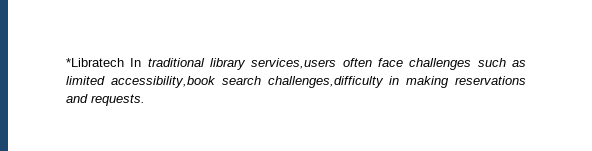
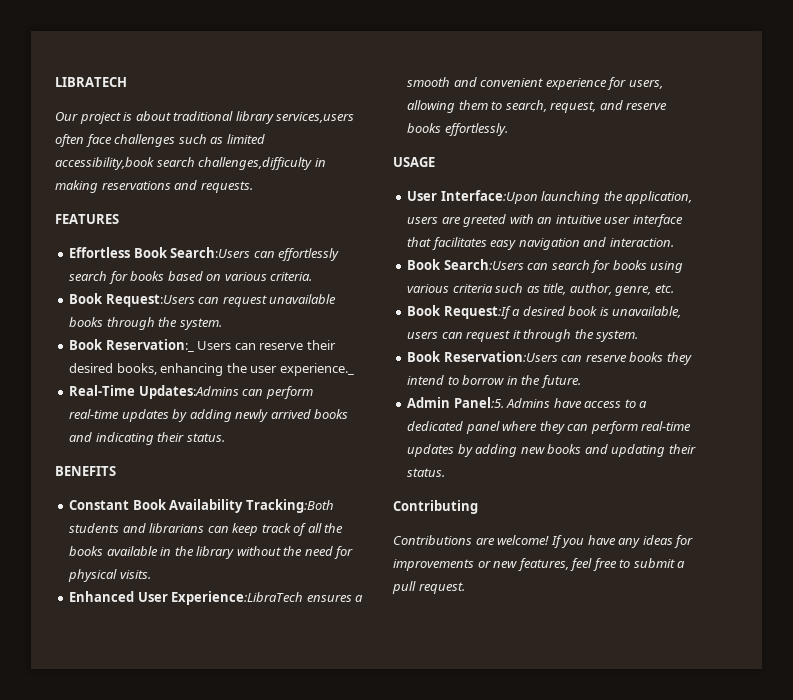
[66,58,142,67] *Libratech In -> [55,77,127,87] [55,111,171,124] LIBRATECH // Our project is about
(145, 100) none -> [55,214,119,224] [69,247,340,261] [69,271,313,284] [69,293,337,307] [69,317,222,330] [69,339,336,352] [69,363,354,376] [69,385,313,399] [69,409,349,422] [69,432,225,445] [55,466,116,476] [69,499,334,513] [69,523,344,536] [69,546,354,559] [68,569,151,582] [69,591,364,605] [407,77,663,90] [407,100,668,113] [407,123,508,136] [393,157,435,167] [407,190,693,204] [407,214,683,227] [407,237,674,250] [407,259,684,273] [407,283,674,296] [407,305,682,319] [407,329,639,342] [407,351,692,365] [407,375,581,388] [407,397,648,408] [407,421,692,434] [407,444,696,457] [407,468,446,477] [393,500,478,514] [393,535,694,548] [393,558,686,571] [392,581,465,594] // FEATURES // Effortless Book Search:Users can effortlessly search for books based on various criteria. // Book Request:Users can request unavailable books through the system. // Book Reservation:_ Users can reserve their desired books, enhancing the user experience._ // Real-Time Updates:Admins can perform real-time updates by adding newly arrived books and indicating their status. // BENEFITS // Constant Book Availability Tracking:Both students and librarians can keep track of all the books available in the library without the need for physical visits. // Enhanced User Experience:LibraTech ensures a smooth and convenient experience for users, allowing them to search, request, and reserve books effortlessly. // USAGE // User Interface:Upon launching the application, users are greeted with an intuitive user interface that facilitates easy navigation and interaction. // Book Search:Users can search for books using various criteria such as title, author, genre, etc. // Book Request:If a desired book is unavailable, users can request it through the system. // Book Reservation:Users can reserve books they intend to borrow in the future. // Admin Panel:5. Admins have access to a dedicated panel where they can perform real-time updates by adding new books and updating their status. // Contributing // Contributions are welcome! If you have any ideas for improvements or new features, feel free to submit a pull request.

